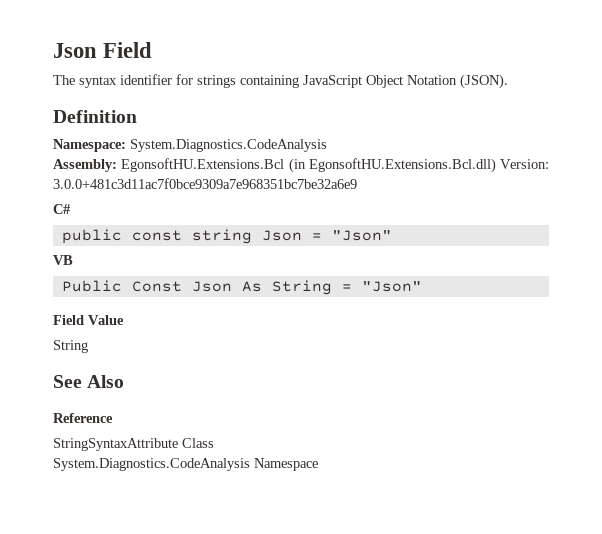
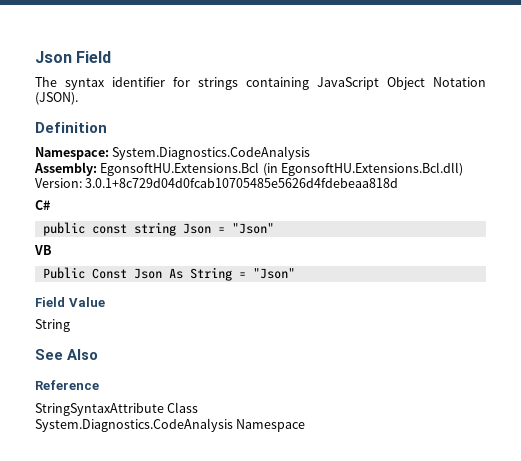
[53,178,357,189] 3.0.0+481c3d11ac7f0bce9309a7e968351bc7be32a6e9 -> [85,178,399,188] 3.0.1+8c729d04d0fcab10705485e5626d4fdebeaa818d

